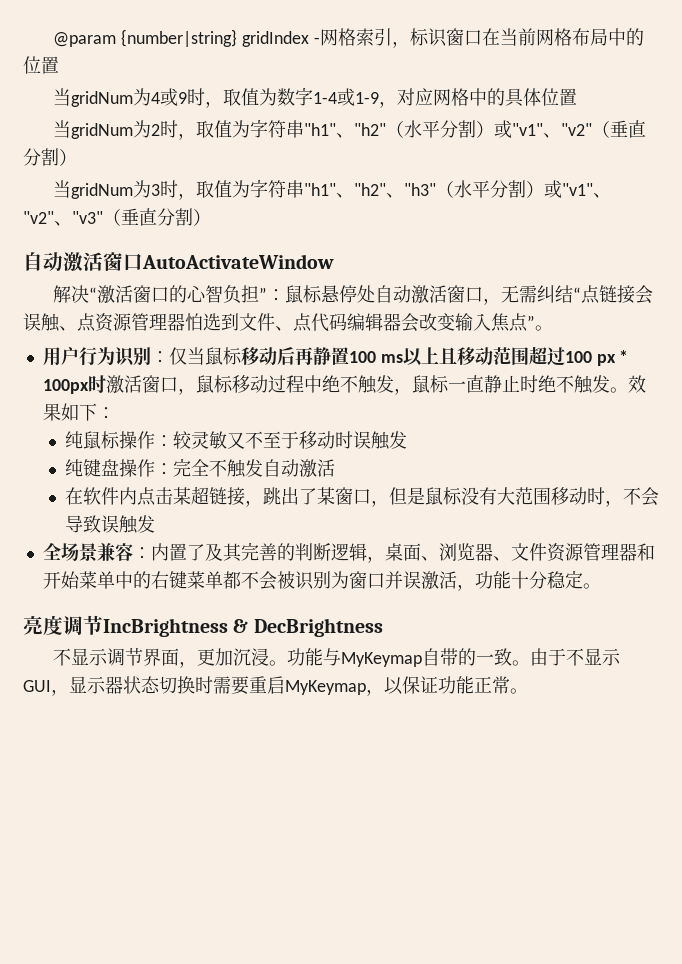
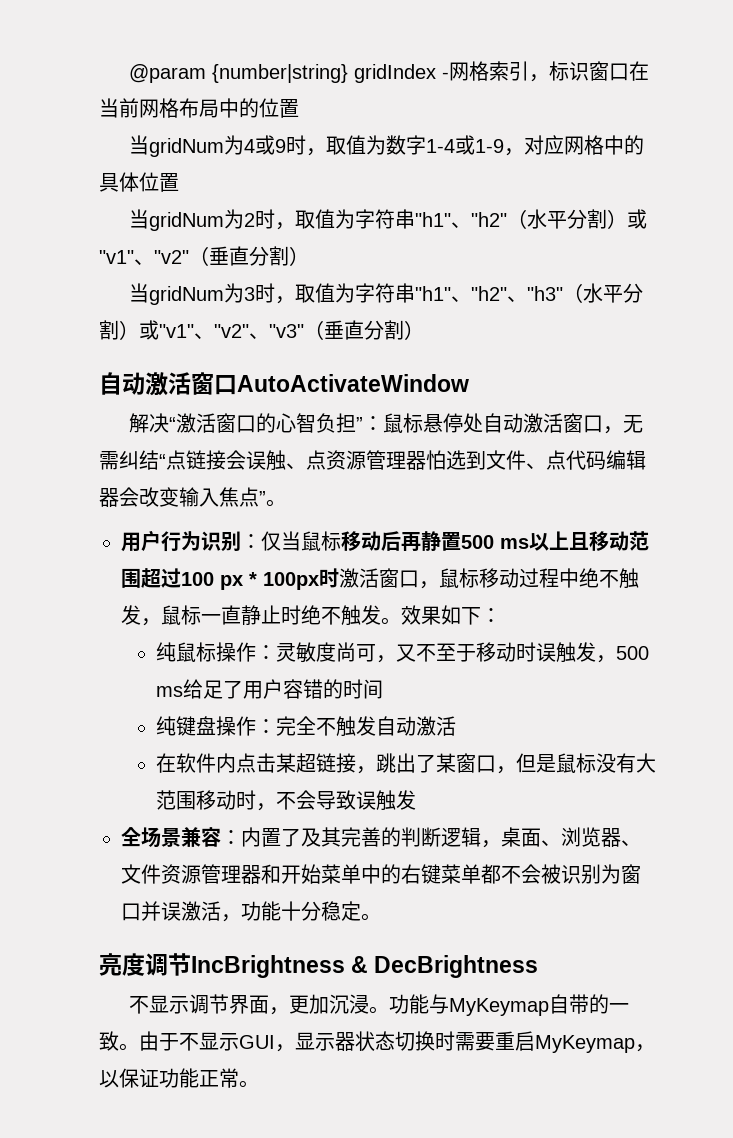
[348,351,376,363] 100 -> [461,535,494,549] 500
[172,431,227,449] 较灵敏 -> [275,642,396,663] 灵敏度尚可，
(407, 440) none -> [595,646,649,663] [155,679,383,699] ，500 ms给足了用户容错的时间

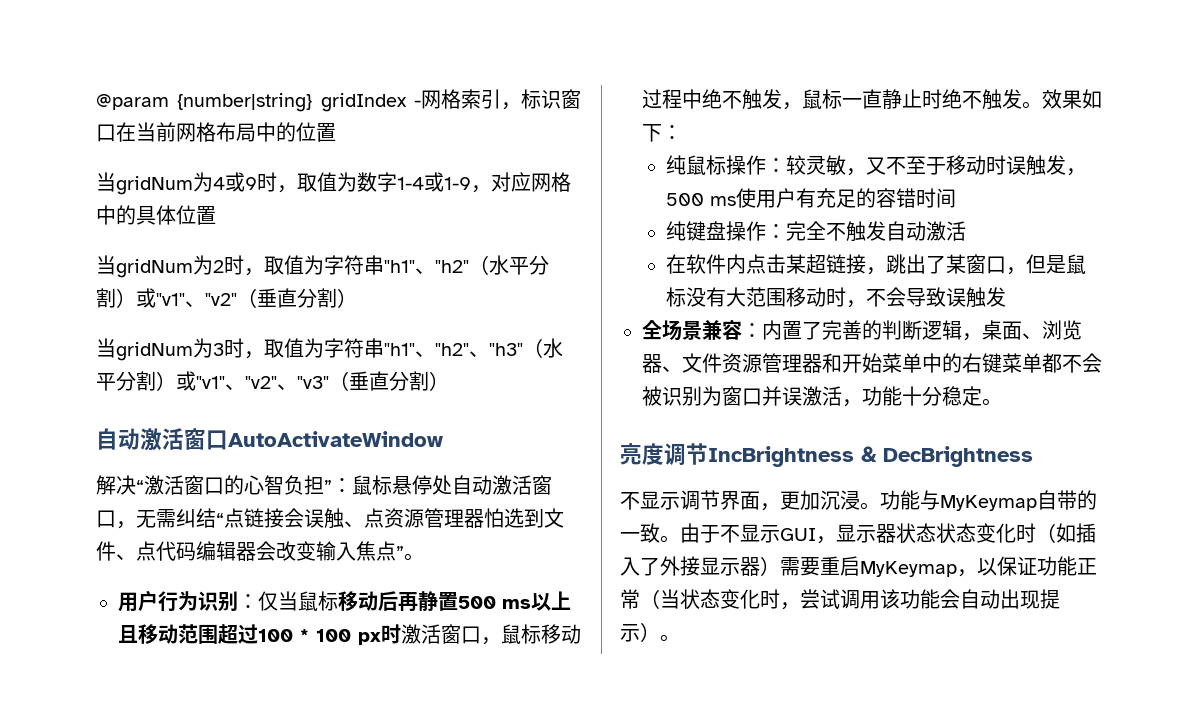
[220,572,319,590] px * 100px -> [300,629,381,645] * 100 px
[275,642,376,663] 灵敏度尚可 -> [786,155,847,176] 较灵敏
[182,679,343,699] 给足了用户容错的 -> [736,188,917,208] 使用户有充足的容错
[301,827,341,847] 及其 -> (822, 330) none
[395,1031,455,1051] 切换时 -> [936,523,1096,543] [620,556,780,576] 状态变化时（如插入了外接显示器）
(239, 1078) none -> [640,589,1060,610] [620,622,660,642] （当状态变化时，尝试调用该功能会自动出现提示）

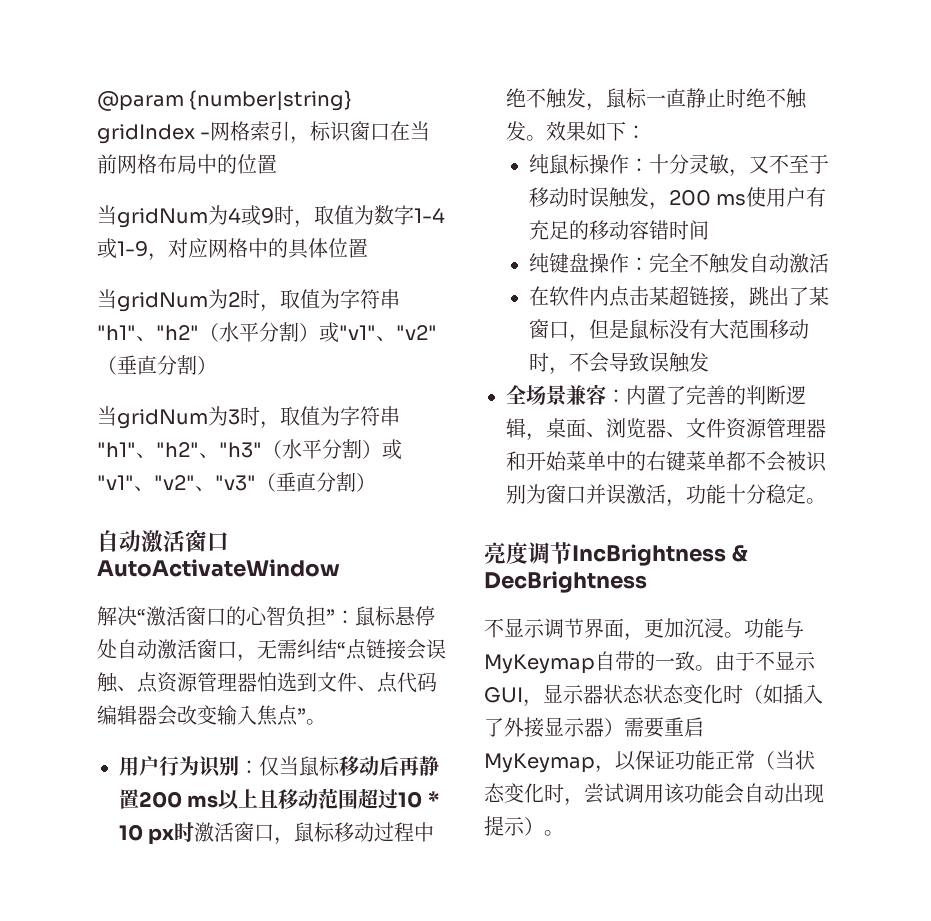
[458,596,496,609] 500 -> [139,791,182,808] 200
[258,629,351,642] 100 * 100 -> [398,791,439,808] [119,824,143,841] 10 * 10
[786,155,807,175] 较 -> [648,154,689,174] 十分
[666,193,705,206] 500 -> [668,190,711,206] 200
(877, 198) none -> [588,220,629,240] 移动

